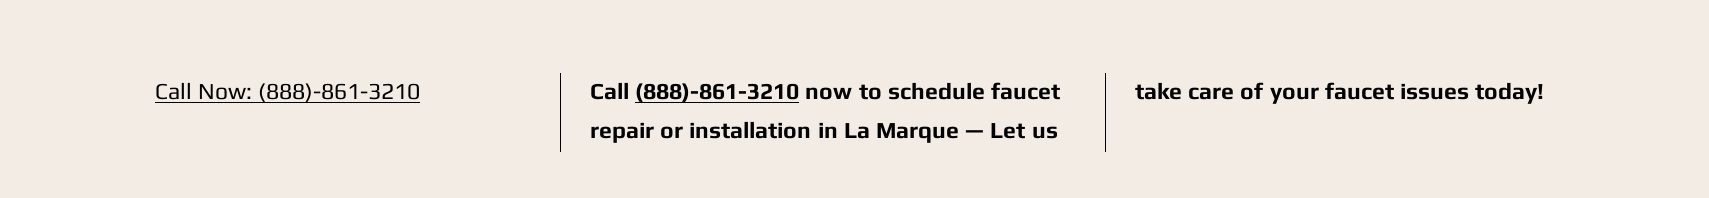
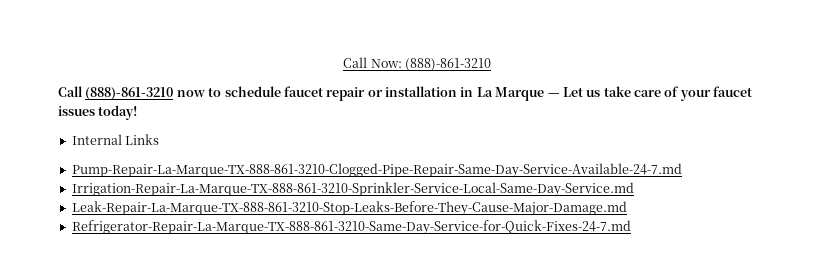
(1545, 93) none -> [71,134,160,145] [71,163,682,178] [71,182,634,197] [71,201,627,216] [71,220,631,235] // Internal Links // Pump-Repair-La-Marque-TX-888-861-3210-Clogged-Pipe-Repair-Same-Day-Service-Available-24-7.md // Irrigation-Repair-La-Marque-TX-888-861-3210-Sprinkler-Service-Local-Same-Day-Service.md // Leak-Repair-La-Marque-TX-888-861-3210-Stop-Leaks-Before-They-Cause-Major-Damage.md // Refrigerator-Repair-La-Marque-TX-888-861-3210-Same-Day-Service-for-Quick-Fixes-24-7.md

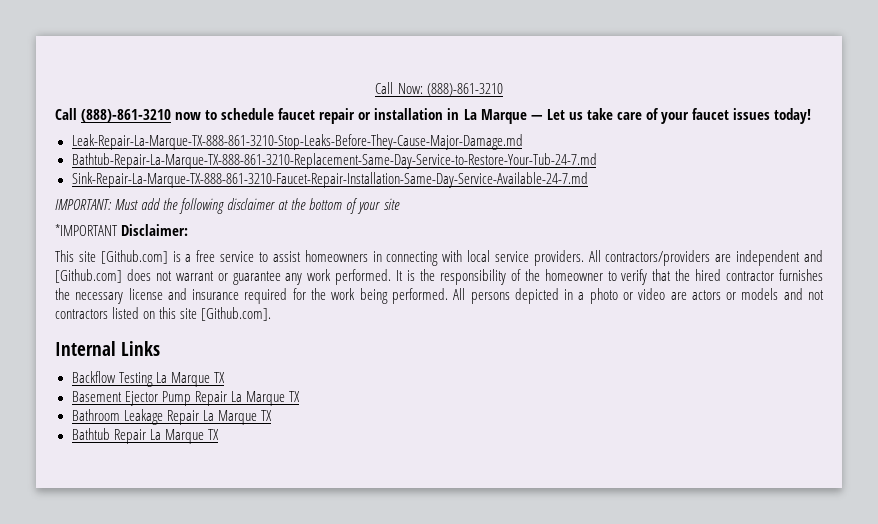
[71,134,160,145] [71,163,682,178] [71,182,634,197] [71,201,627,216] [71,220,631,235] Internal Links // Pump-Repair-La-Marque-TX-888-861-3210-Clogged-Pipe-Repair-Same-Day-Service-Available-24-7.md // Irrigation-Repair-La-Marque-TX-888-861-3210-Sprinkler-Service-Local-Same-Day-Service.md // Leak-Repair-La-Marque-TX-888-861-3210-Stop-Leaks-Before-They-Cause-Major-Damage.md // Refrigerator-Repair-La-Marque-TX-888-861-3210-Same-Day-Service-for-Quick-Fixes-24-7.md -> [71,134,523,150] [71,153,597,169] [71,172,588,188] [55,198,400,214] [55,224,189,236] [55,250,824,266] [55,269,823,285] [55,288,824,304] [55,307,272,321] [55,341,161,356] [71,371,225,387] [71,391,300,406] [71,409,272,425] [71,428,219,444] Leak-Repair-La-Marque-TX-888-861-3210-Stop-Leaks-Before-They-Cause-Major-Damage.md // Bathtub-Repair-La-Marque-TX-888-861-3210-Replacement-Same-Day-Service-to-Restore-Your-Tub-24-7.md // Sink-Repair-La-Marque-TX-888-861-3210-Faucet-Repair-Installation-Same-Day-Service-Available-24-7.md // IMPORTANT: Must add the following disclaimer at the bottom of your site // *IMPORTANT Disclaimer: // This site [Github.com] is a free service to assist homeowners in connecting with local service providers. All contractors/providers are independent and [Github.com] does not warrant or guarantee any work performed. It is the responsibility of the homeowner to verify that the hired contractor furnishes the necessary license and insurance required for the work being performed. All persons depicted in a photo or video are actors or models and not contractors listed on this site [Github.com]. // Internal Links // Backflow Testing La Marque TX // Basement Ejector Pump Repair La Marque TX // Bathroom Leakage Repair La Marque TX // Bathtub Repair La Marque TX

